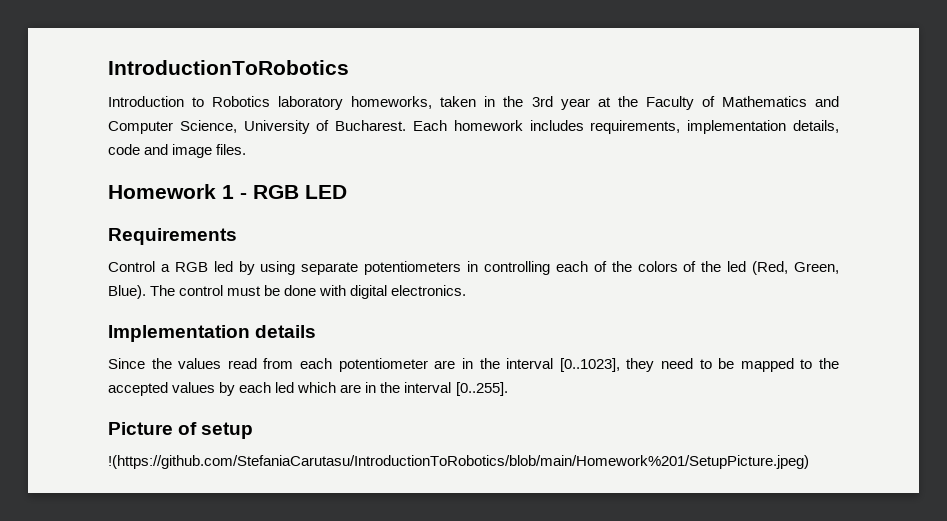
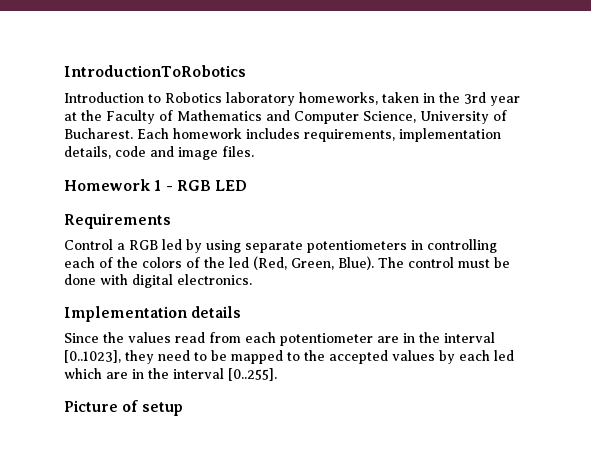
[108,455,809,469] // !(https://github.com/StefaniaCarutasu/IntroductionToRobotics/blob/main/Homework%201/SetupPicture.jpeg) -> (184, 409) none

